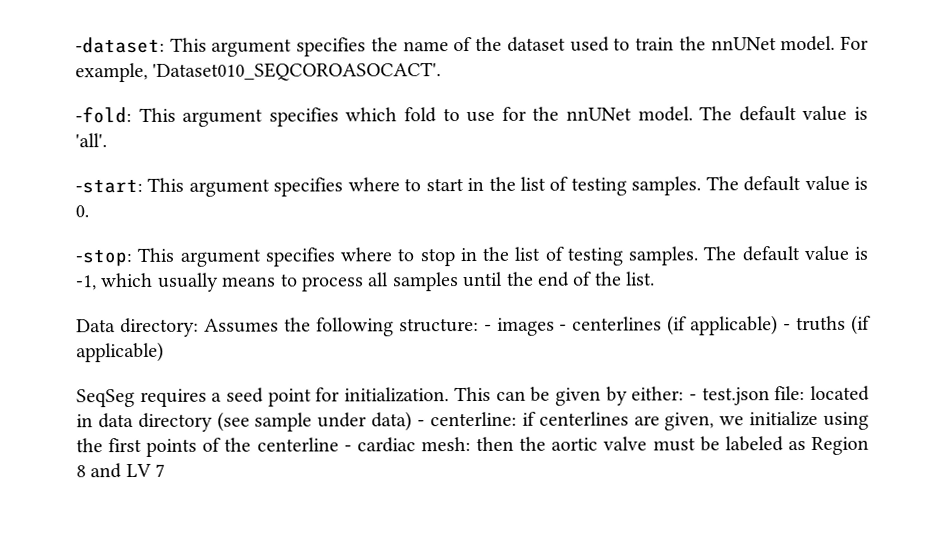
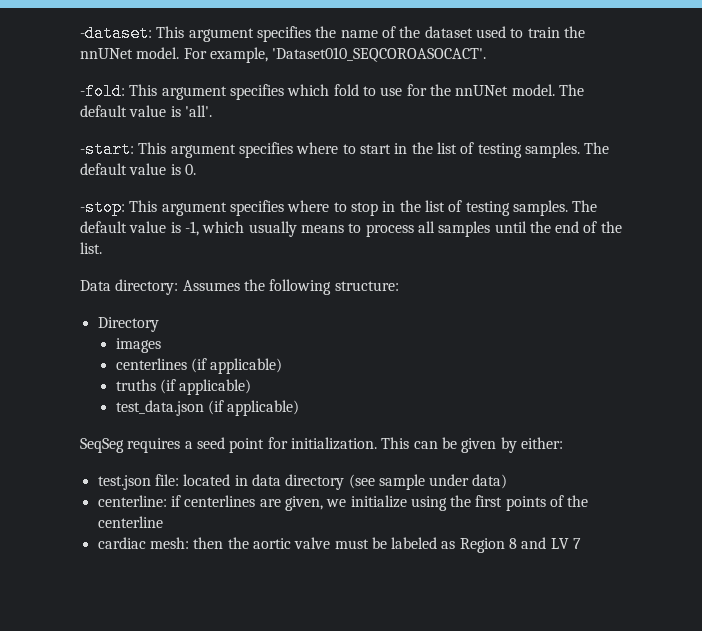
[483,324,492,331] - -> [97,317,159,332] // Directory //
[559,324,568,331] - -> (161, 345) //
[783,324,792,331] - -> (283, 366) //
(164, 352) none -> [115,400,300,416] // test_data.json (if applicable)
[688,394,697,401] - -> (563, 443) //
[417,420,426,427] - -> (508, 481) //
[343,445,352,452] - -> (163, 522) //

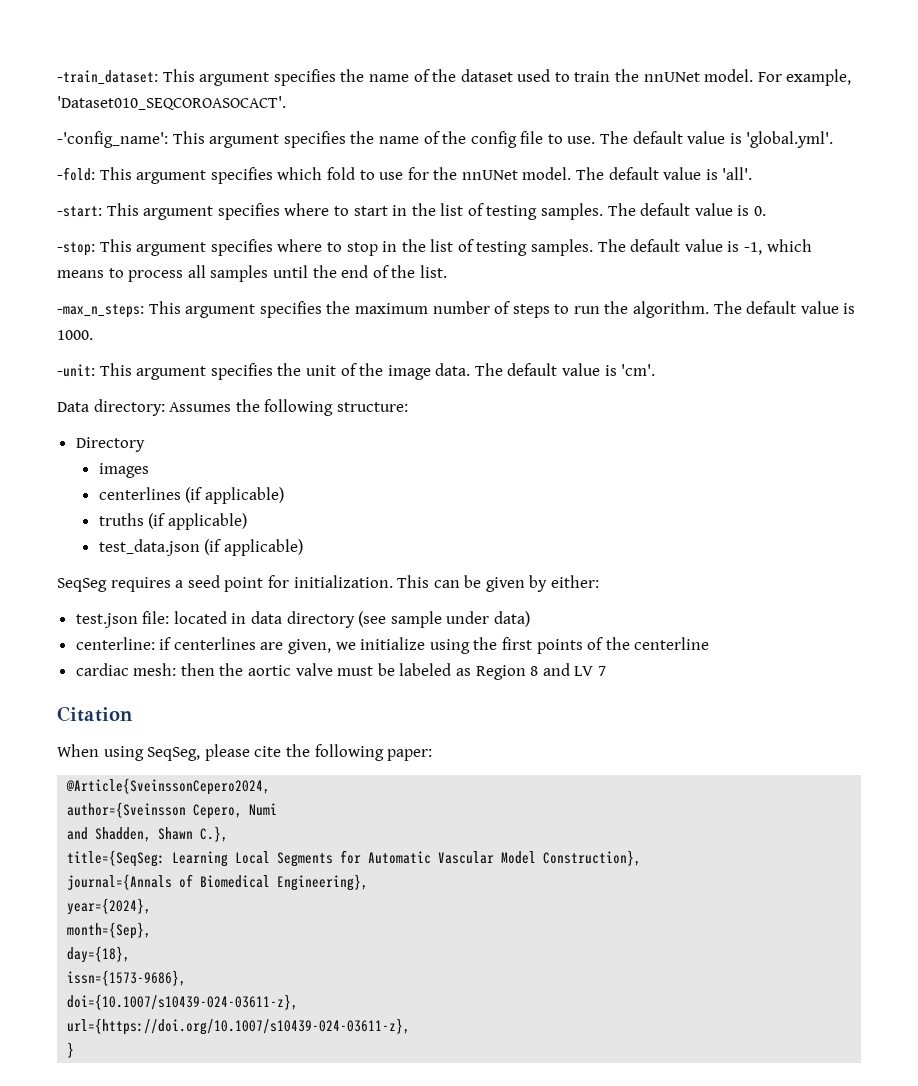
[80,25,152,42] -dataset: -> [57,70,158,85] -train_dataset:
(487, 54) none -> [57,131,834,148] // -'config_name': This argument specifies the name of the config file to use. The default value is 'global.yml'.
[248,221,297,237] usually -> (812, 245) none
(102, 248) none -> [57,301,856,318] [57,330,93,340] [57,363,656,380] // -max_n_steps: This argument specifies the maximum number of steps to run the algorithm. The default value is 1000. // -unit: This argument specifies the unit of the image data. The default value is 'cm'.
(582, 543) none -> [57,706,133,722] [57,744,433,761] [66,778,271,795] [67,802,278,819] [67,826,229,842] [67,850,642,867] [67,874,369,891] [67,898,152,915] [67,922,152,939] [67,946,131,963] [67,970,187,986] [67,994,299,1010] [67,1018,411,1035] [67,1042,75,1058] // Citation // When using SeqSeg, please cite the following paper: // @Article{SveinssonCepero2024, // author={Sveinsson Cepero, Numi // and Shadden, Shawn C.}, // title={SeqSeg: Learning Local Segments for Automatic Vascular Model Construction}, // journal={Annals of Biomedical Engineering}, // year={2024}, // month={Sep}, // day={18}, // issn={1573-9686}, // doi={10.1007/s10439-024-03611-z}, // url={https://doi.org/10.1007/s10439-024-03611-z}, // }

